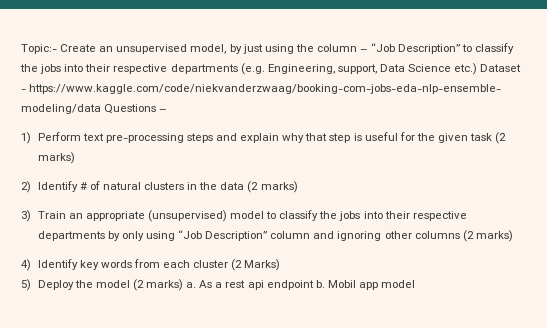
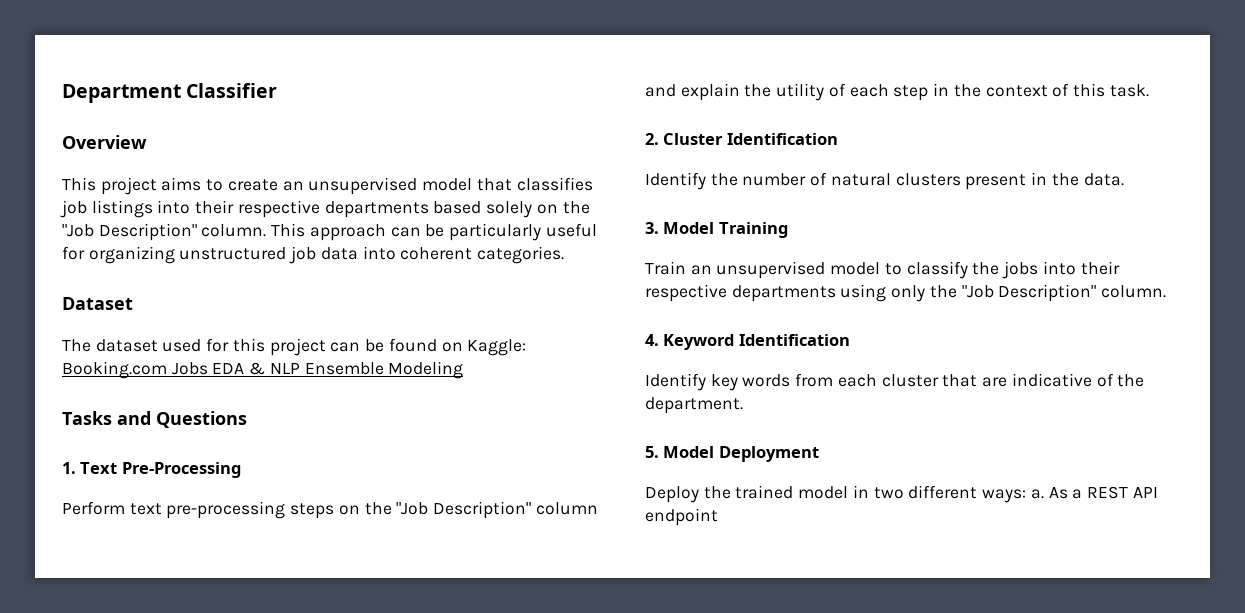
[21,43,515,54] [20,63,522,75] [21,84,502,94] [21,104,168,114] [21,132,507,144] [37,152,75,164] [21,181,87,193] Topic:- Create an unsupervised model, by just using the column – “Job Description” to classify the jobs into their respective departments (e.g. Engineering, support, Data Science etc.) Dataset - https://www.kaggle.com/code/niekvanderzwaag/booking-com-jobs-eda-nlp-ensemble- modeling/data Questions – // 1) Perform text pre-processing steps and explain why that step is useful for the given task (2 marks) // 2) Identify # -> [62,83,278,103] [62,135,147,149] [62,177,593,195] [60,200,590,218] [62,223,597,241] [62,246,565,264] [62,297,133,310] [62,338,527,356] [62,361,464,379] [62,411,247,428] [62,462,241,478] [62,501,598,519] [645,83,1149,101] [645,133,838,145] [645,172,807,190] Department Classifier // Overview // This project aims to create an unsupervised model that classifies job listings into their respective departments based solely on the "Job Description" column. This approach can be particularly useful for organizing unstructured job data into coherent categories. // Dataset // The dataset used for this project can be found on Kaggle: Booking.com Jobs EDA & NLP Ensemble Modeling // Tasks and Questions // 1. Text Pre-Processing // Perform text pre-processing steps on the "Job Description" column and explain the utility of each step in the context of this task. // 2. Cluster Identification // Identify the number
[187,181,298,193] [21,210,227,222] in the data (2 marks) // 3) Train an appropriate (unsupervised) -> [965,172,1124,190] [645,222,788,238] [645,261,826,279] present in the data. // 3. Model Training // Train an unsupervised
[107,230,513,242] [21,259,31,271] by only using “Job Description” column and ignoring other columns (2 marks) // 4) -> [840,284,1167,302] [645,334,850,350] using only the "Job Description" column. // 4. Keyword Identification //
[231,259,281,271] [21,279,416,291] (2 Marks) // 5) Deploy the model (2 marks) a. As a rest api endpoint b. Mobil app model -> [942,373,1145,387] [645,397,743,414] [645,446,819,462] [645,485,1158,503] [645,508,718,526] that are indicative of the department. // 5. Model Deployment // Deploy the trained model in two different ways: a. As a REST API endpoint

